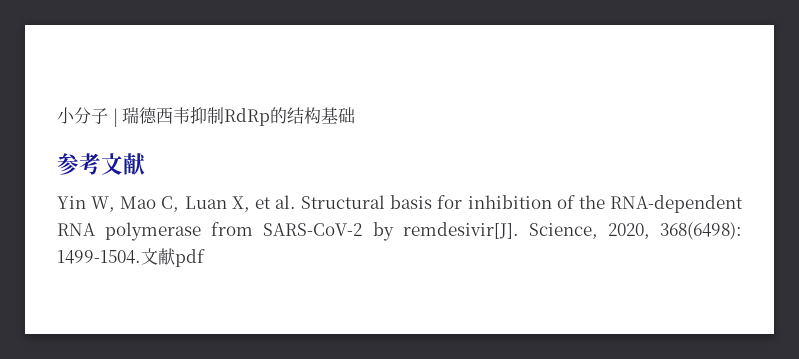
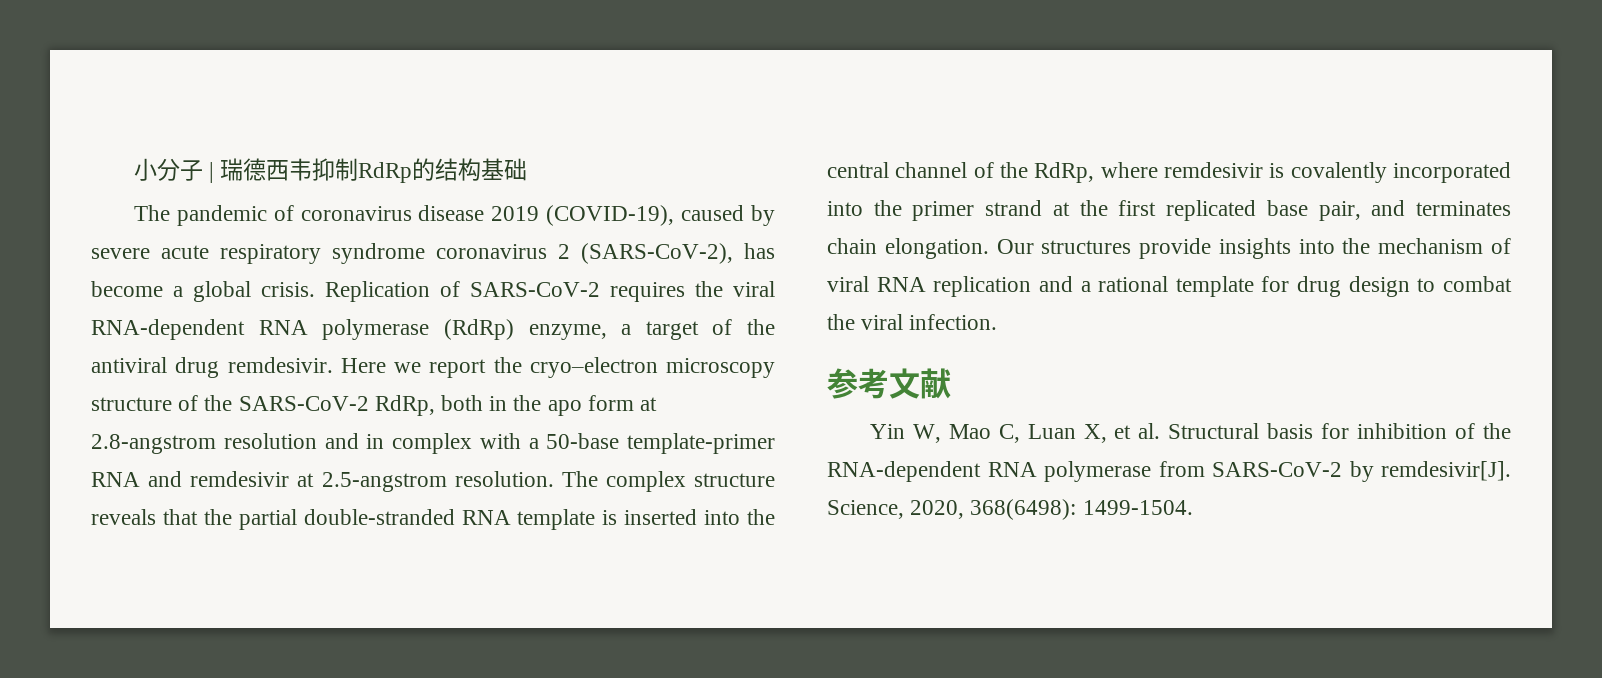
(356, 115) none -> [133,205,775,226] [91,243,775,264] [91,281,775,302] [91,319,775,340] [91,357,775,378] [91,395,658,416] [91,433,775,454] [91,471,775,492] [91,509,775,530] [827,162,1511,183] [827,200,1511,221] [827,238,1511,259] [827,276,1512,297] [827,314,998,330] // The pandemic of coronavirus disease 2019 (COVID-19), caused by severe acute respiratory syndrome coronavirus 2 (SARS-CoV-2), has become a global crisis. Replication of SARS-CoV-2 requires the viral RNA-dependent RNA polymerase (RdRp) enzyme, a target of the antiviral drug remdesivir. Here we report the cryo–electron microscopy structure of the SARS-CoV-2 RdRp, both in the apo form at 2.8-angstrom resolution and in complex with a 50-base template-primer RNA and remdesivir at 2.5-angstrom resolution. The complex structure reveals that the partial double-stranded RNA template is inserted into the central channel of the RdRp, where remdesivir is covalently incorporated into the primer strand at the first replicated base pair, and terminates chain elongation. Our structures provide insights into the mechanism of viral RNA replication and a rational template for drug design to combat the viral infection.
[141,248,205,267] 文献pdf -> (1193, 507) none

